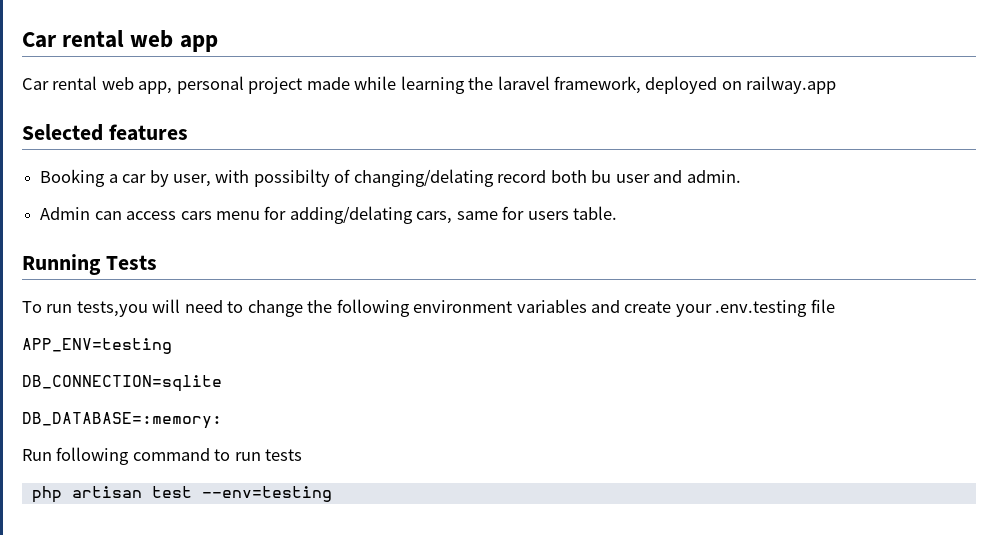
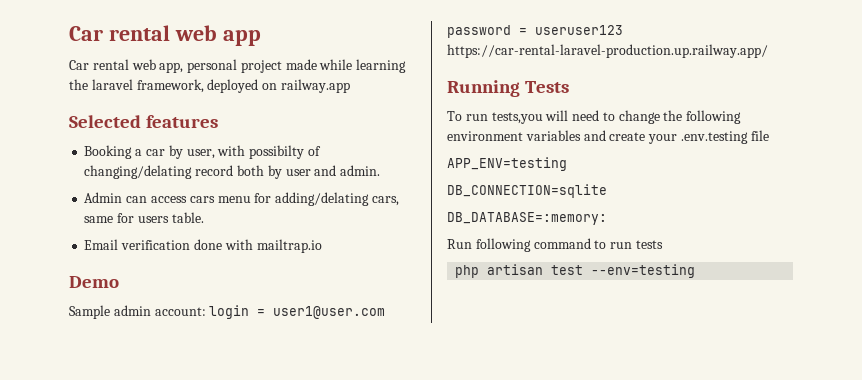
[591,170,612,183] bu -> [267,165,282,179] by
(618, 213) none -> [84,239,322,253] [69,276,119,288] [69,305,386,319] [447,25,623,38] [447,44,768,58] // Email verification done with mailtrap.io // Demo // Sample admin account: login = user1@user.com password = useruser123 https://car-rental-laravel-production.up.railway.app/

